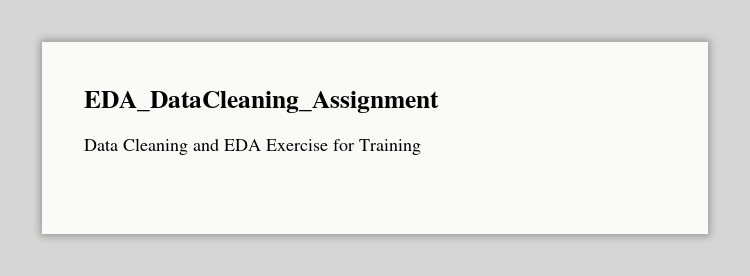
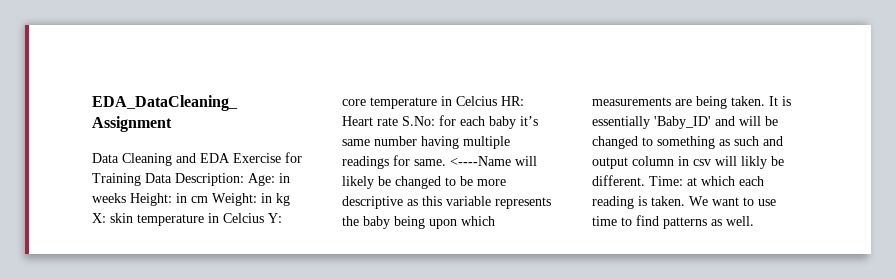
(421, 147) none -> [145,173,290,186] [92,193,290,206] [92,213,282,226] [342,96,524,109] [342,115,538,129] [342,136,510,149] [342,155,537,169] [342,176,506,189] [342,196,551,209] [342,216,495,229] [592,96,791,109] [592,116,778,129] [592,136,783,149] [592,156,784,169] [592,175,764,186] [592,196,776,209] [592,215,754,229] Data Description: Age: in weeks Height: in cm Weight: in kg X: skin temperature in Celcius Y: core temperature in Celcius HR: Heart rate S.No: for each baby it’s same number having multiple readings for same. <----Name will likely be changed to be more descriptive as this variable represents the baby being upon which measurements are being taken. It is essentially 'Baby_ID' and will be changed to something as such and output column in csv will likly be different. Time: at which each reading is taken. We want to use time to find patterns as well.

